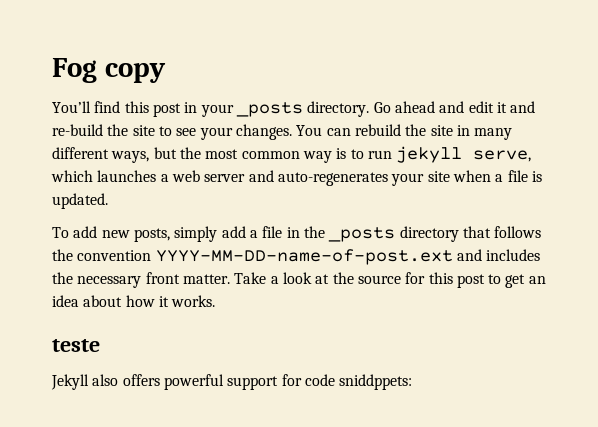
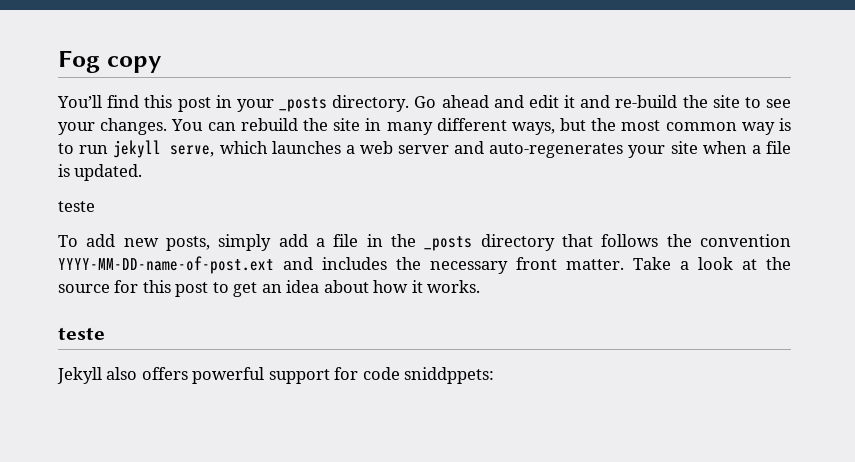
(108, 201) none -> [58,201,95,212] // teste

